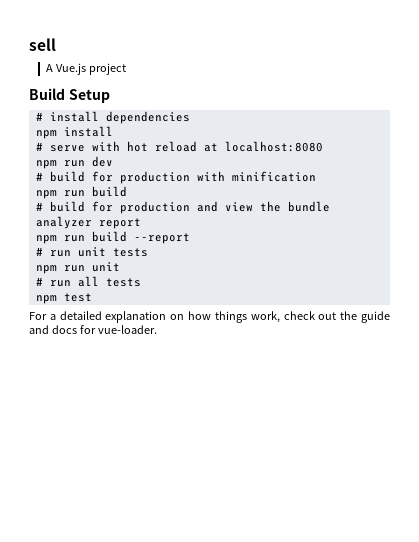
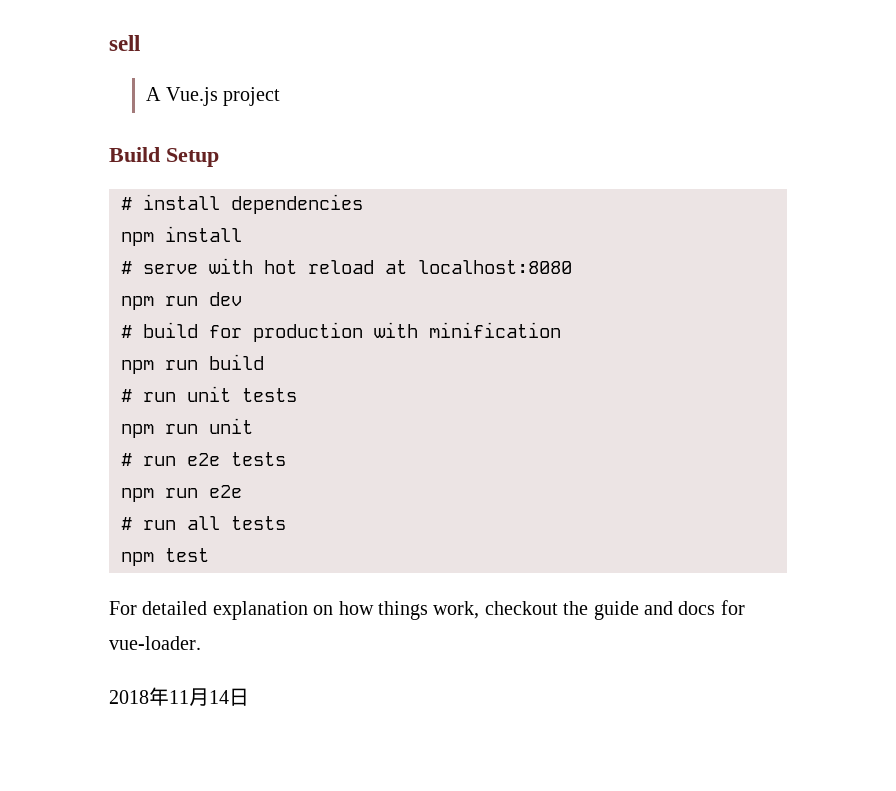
[35,201,330,214] [35,216,141,229] [35,231,190,244] // # build for production and view the bundle analyzer report // npm run build --report -> (264, 362) none
(120, 267) none -> [121,452,286,466] [121,485,242,502] // # run e2e tests // npm run e2e
[49,314,56,320] a -> (137, 608) none
[283,311,337,320] check out -> [484,601,558,615] checkout
(157, 329) none -> [109,687,249,706] // 2018年11月14日

